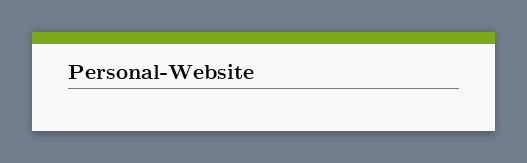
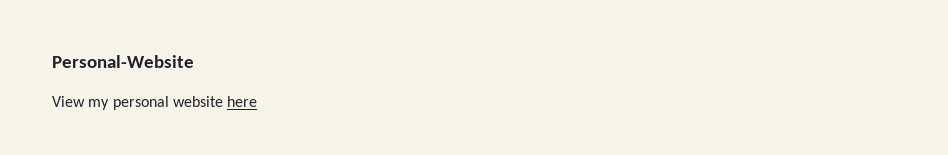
(254, 71) none -> [52,96,258,110] // View my personal website here

